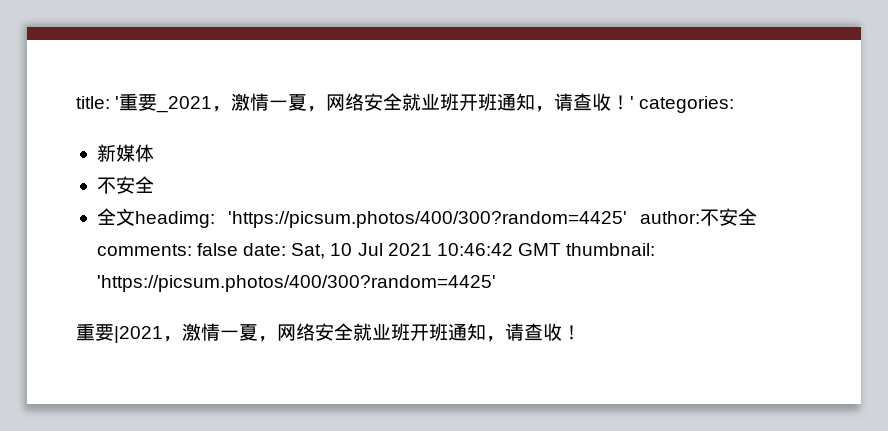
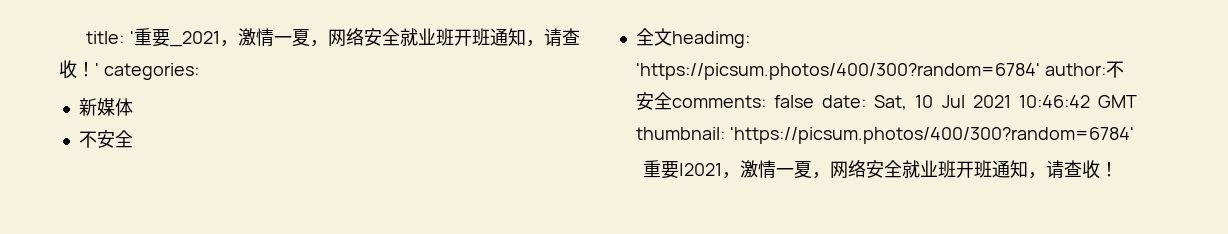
[227,211,627,228] 'https://picsum.photos/400/300?random=4425' -> [635,63,1040,80] 'https://picsum.photos/400/300?random=6784'
[96,275,496,292] 'https://picsum.photos/400/300?random=4425' -> [729,127,1134,144] 'https://picsum.photos/400/300?random=6784'

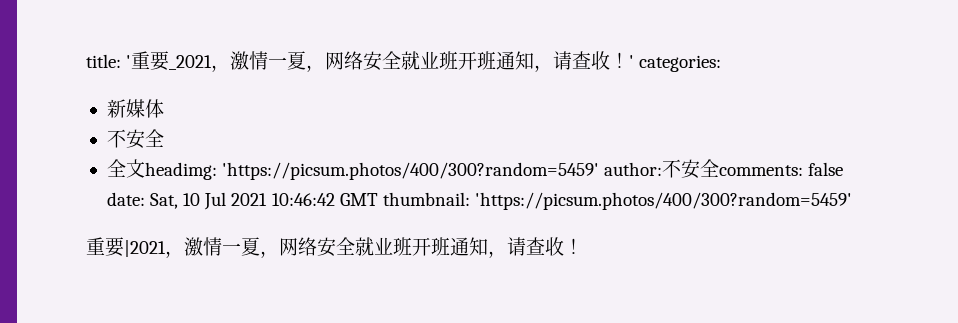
[635,63,1040,80] 'https://picsum.photos/400/300?random=6784' -> [222,162,600,180] 'https://picsum.photos/400/300?random=5459'
[729,127,1134,144] 'https://picsum.photos/400/300?random=6784' -> [474,192,852,210] 'https://picsum.photos/400/300?random=5459'

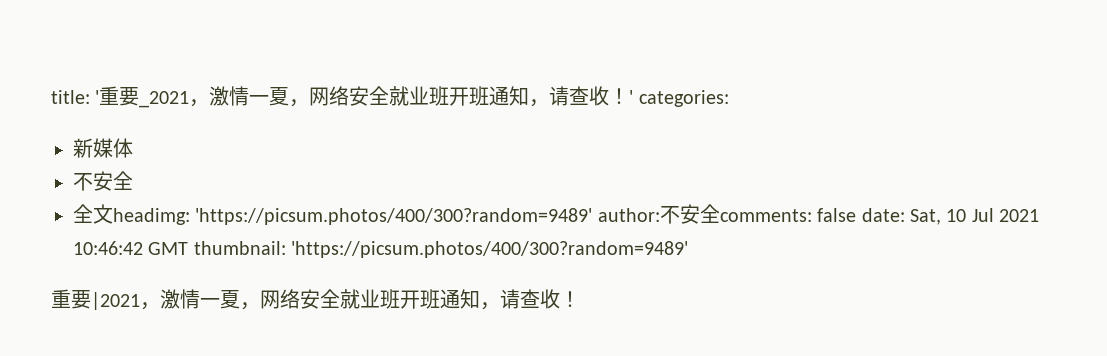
[222,162,600,180] 'https://picsum.photos/400/300?random=5459' -> [195,208,593,225] 'https://picsum.photos/400/300?random=9489'
[474,192,852,210] 'https://picsum.photos/400/300?random=5459' -> [291,241,689,258] 'https://picsum.photos/400/300?random=9489'

